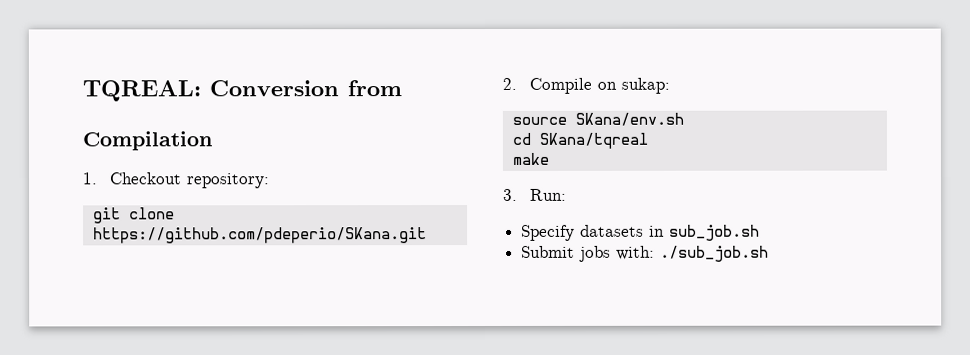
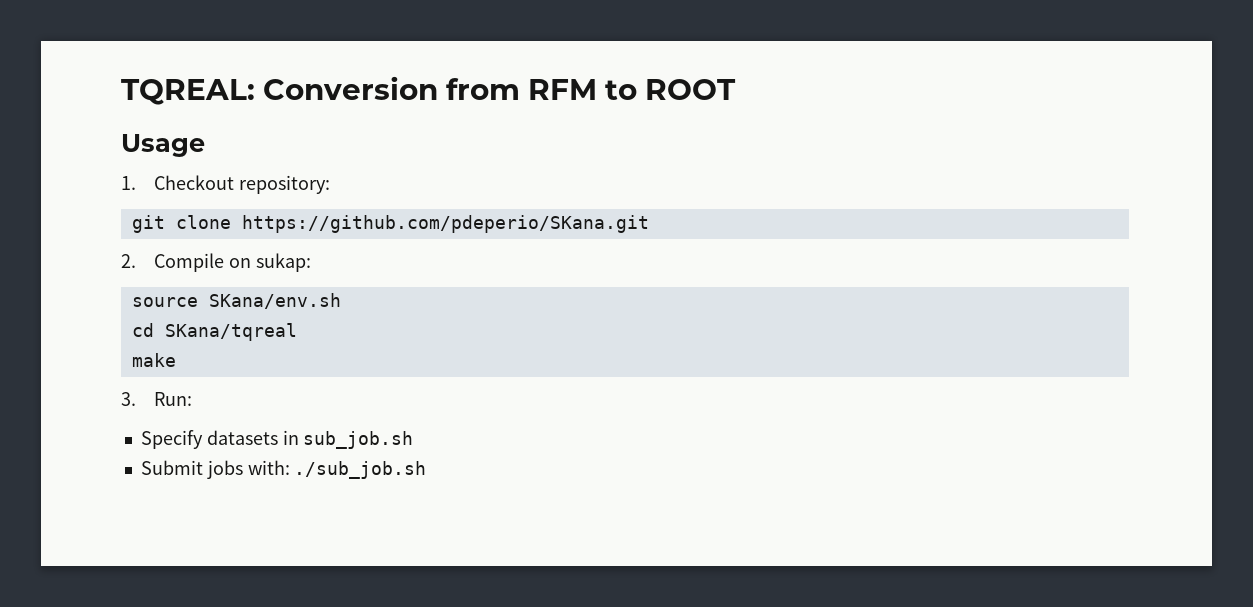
[82,131,212,151] // Compilation -> [528,79,736,100] [121,134,205,157] RFM to ROOT // Usage

